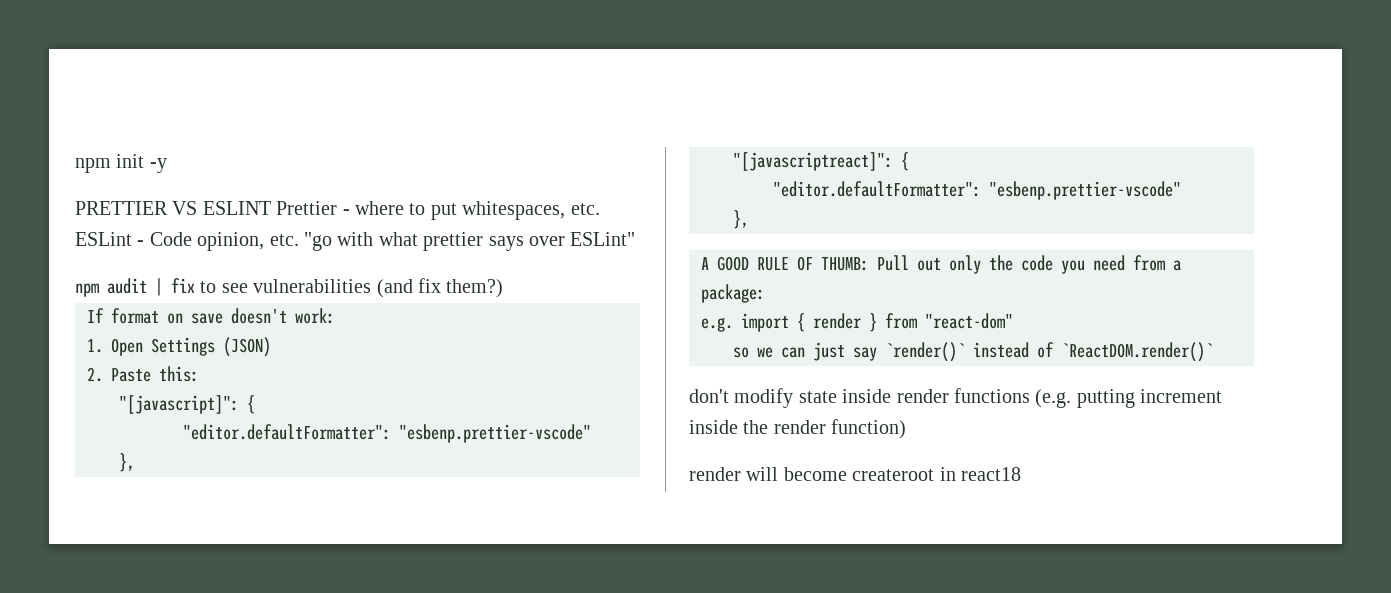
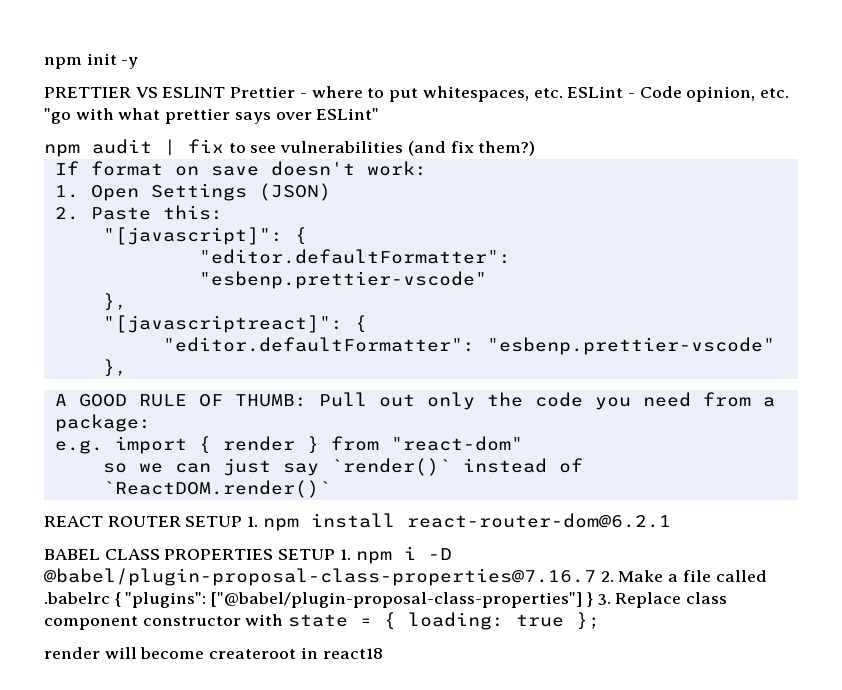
[689,388,1223,408] [689,419,907,439] don't modify state inside render functions (e.g. putting increment inside the render function) -> [44,513,671,531] [44,546,452,564] [44,568,767,586] [44,592,728,608] [44,612,601,630] REACT ROUTER SETUP 1. npm install react-router-dom@6.2.1 // BABEL CLASS PROPERTIES SETUP 1. npm i -D @babel/plugin-proposal-class-properties@7.16.7 2. Make a file called .babelrc { "plugins": ["@babel/plugin-proposal-class-properties"] } 3. Replace class component constructor with state = { loading: true };

